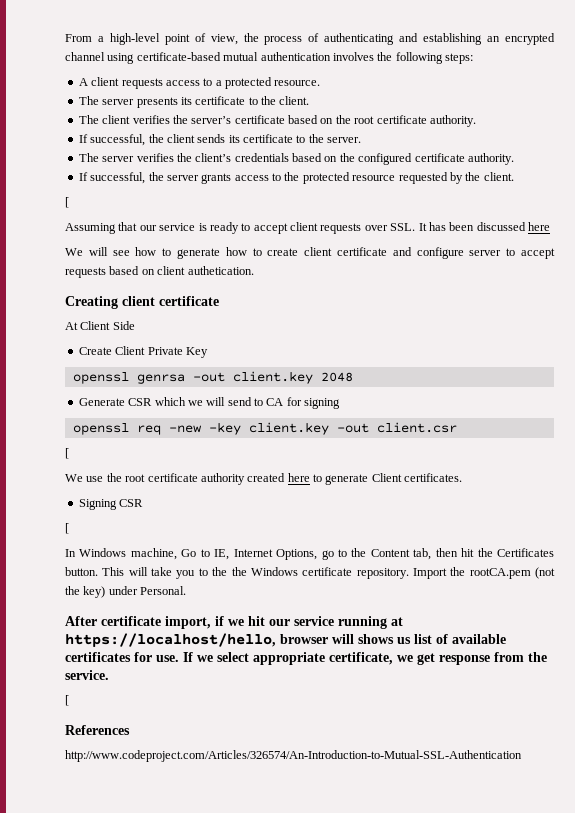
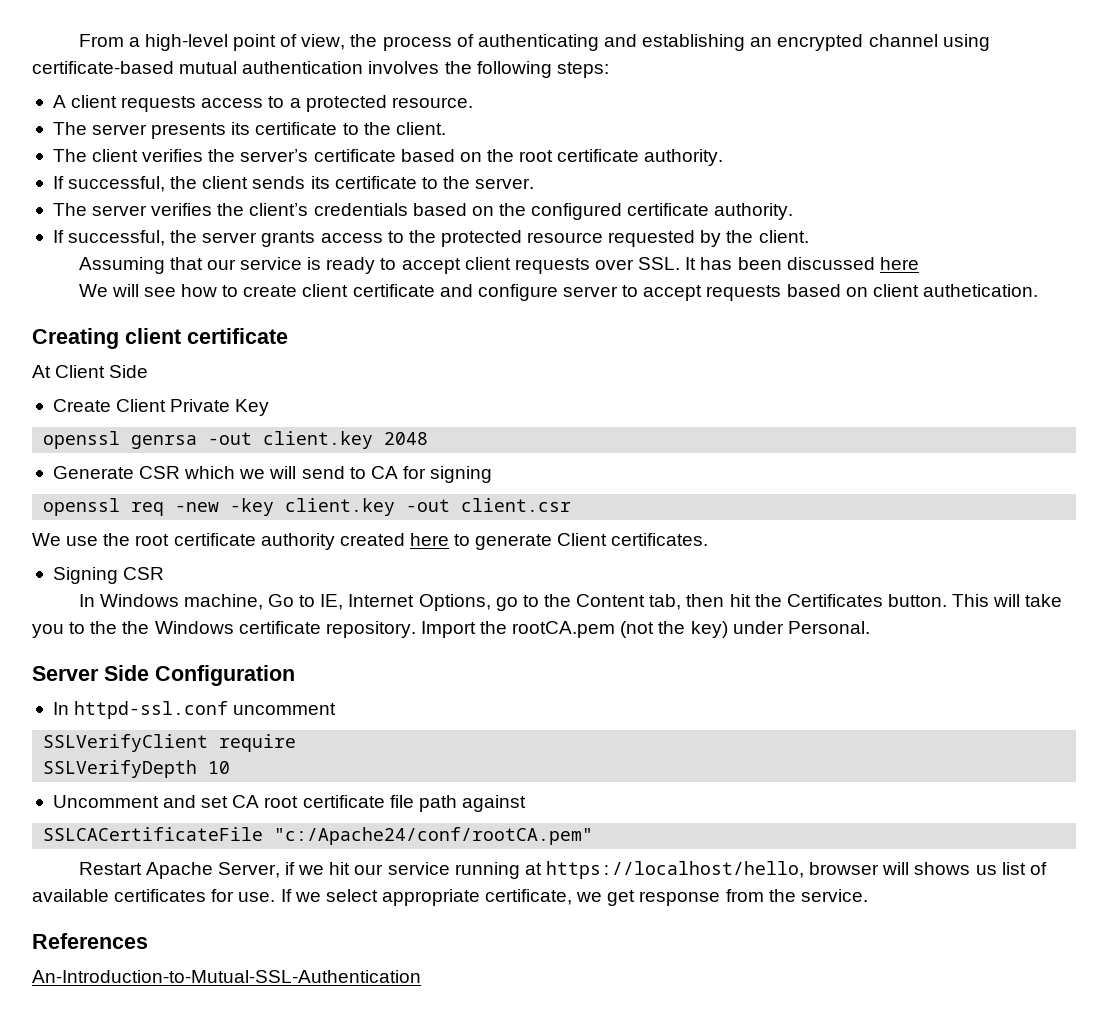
[65,197,69,208] // [ -> (809, 236) none
[177,247,262,259] generate how to -> (239, 291) none
[65,448,69,459] // [ -> (572, 505) none
[65,523,69,534] // [ -> (165, 573) none
[65,616,211,629] After certificate import, -> [32,665,295,686] [52,701,337,719] [43,734,297,752] [43,760,231,778] [52,795,526,812] [43,827,594,845] [78,862,280,879] Server Side Configuration // In httpd-ssl.conf uncomment // SSLVerifyClient require // SSLVerifyDepth 10 // Uncomment and set CA root certificate file path against // SSLCACertificateFile "c:/Apache24/conf/rootCA.pem" // Restart Apache Server,
[65,695,69,706] // [ -> (868, 895) none
[65,750,522,762] http://www.codeproject.com/Articles/326574/An-Introduction-to-Mutual-SSL-Authentication -> [32,970,421,983] An-Introduction-to-Mutual-SSL-Authentication

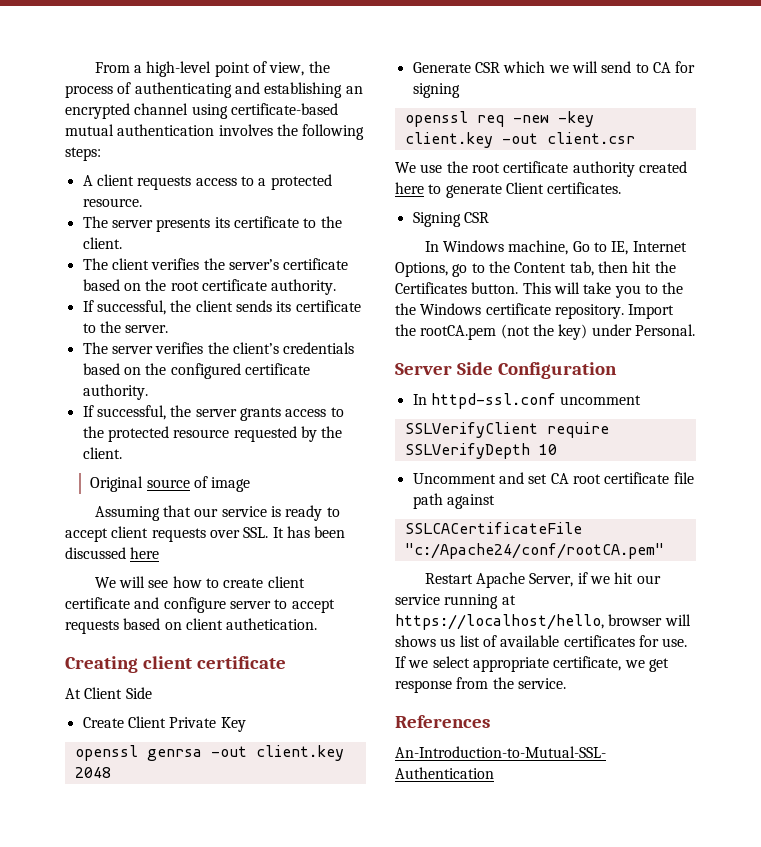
(809, 236) none -> [90,476,251,492] // Original source of image

